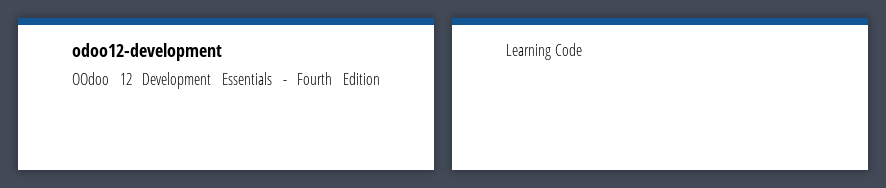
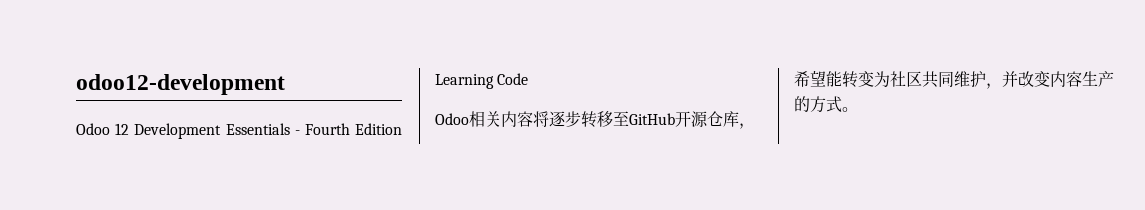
[72,72,109,85] OOdoo -> [76,123,110,135] Odoo
(583, 49) none -> [435,111,755,129] [794,70,1114,89] [794,96,858,113] // Odoo相关内容将逐步转移至GitHub开源仓库，希望能转变为社区共同维护，并改变内容生产的方式。

